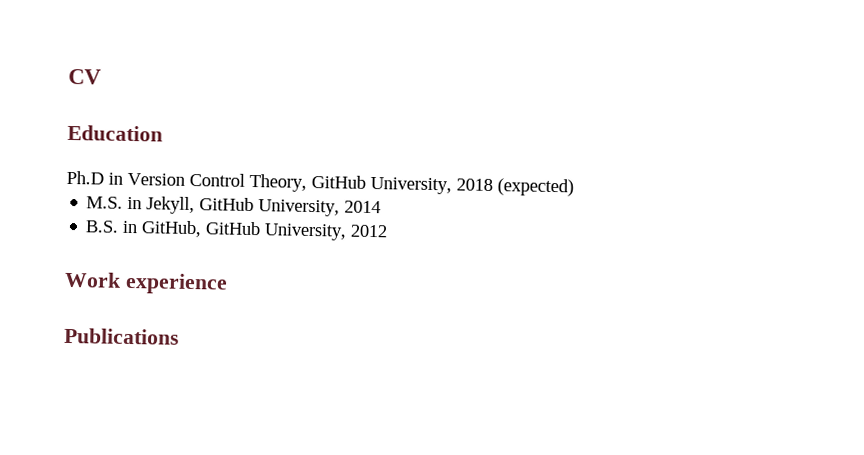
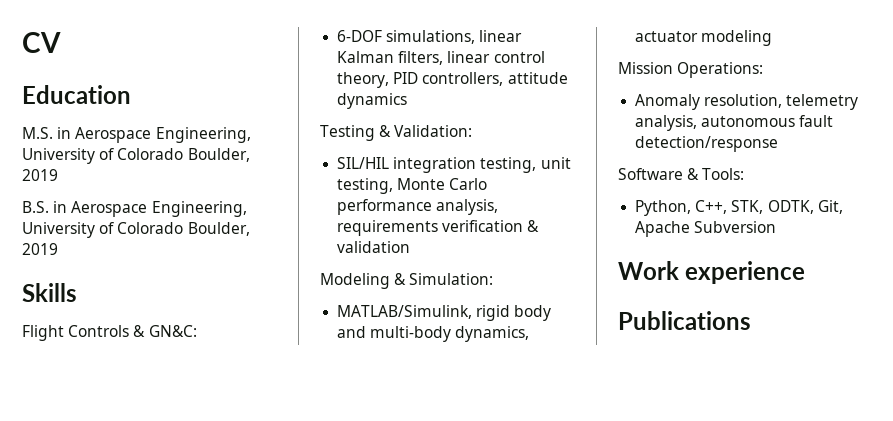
[66,170,574,197] [86,196,382,217] [85,220,389,241] Ph.D in Version Control Theory, GitHub University, 2018 (expected) // M.S. in Jekyll, GitHub University, 2014 // B.S. in GitHub, GitHub University, 2012 -> [22,127,251,143] [22,148,250,164] [22,169,58,181] [22,201,247,217] [22,222,250,238] [22,243,58,255] [22,283,77,302] [22,325,197,341] [337,30,523,44] [337,51,545,65] [337,72,568,88] [337,93,408,109] [320,125,473,141] [337,157,571,173] [337,178,488,194] [337,199,499,215] [337,220,540,236] [337,241,411,253] [320,273,494,289] [337,305,552,321] [337,326,530,342] [635,30,773,46] [618,62,764,78] [635,94,859,110] [635,115,834,131] [635,136,779,152] [618,168,745,180] [635,200,843,216] [635,221,777,237] M.S. in Aerospace Engineering, University of Colorado Boulder, 2019 // B.S. in Aerospace Engineering, University of Colorado Boulder, 2019 // Skills // Flight Controls & GN&C: // 6-DOF simulations, linear Kalman filters, linear control theory, PID controllers, attitude dynamics // Testing & Validation: // SIL/HIL integration testing, unit testing, Monte Carlo performance analysis, requirements verification & validation // Modeling & Simulation: // MATLAB/Simulink, rigid body and multi-body dynamics, actuator modeling // Mission Operations: // Anomaly resolution, telemetry analysis, autonomous fault detection/response // Software & Tools: // Python, C++, STK, ODTK, Git, Apache Subversion

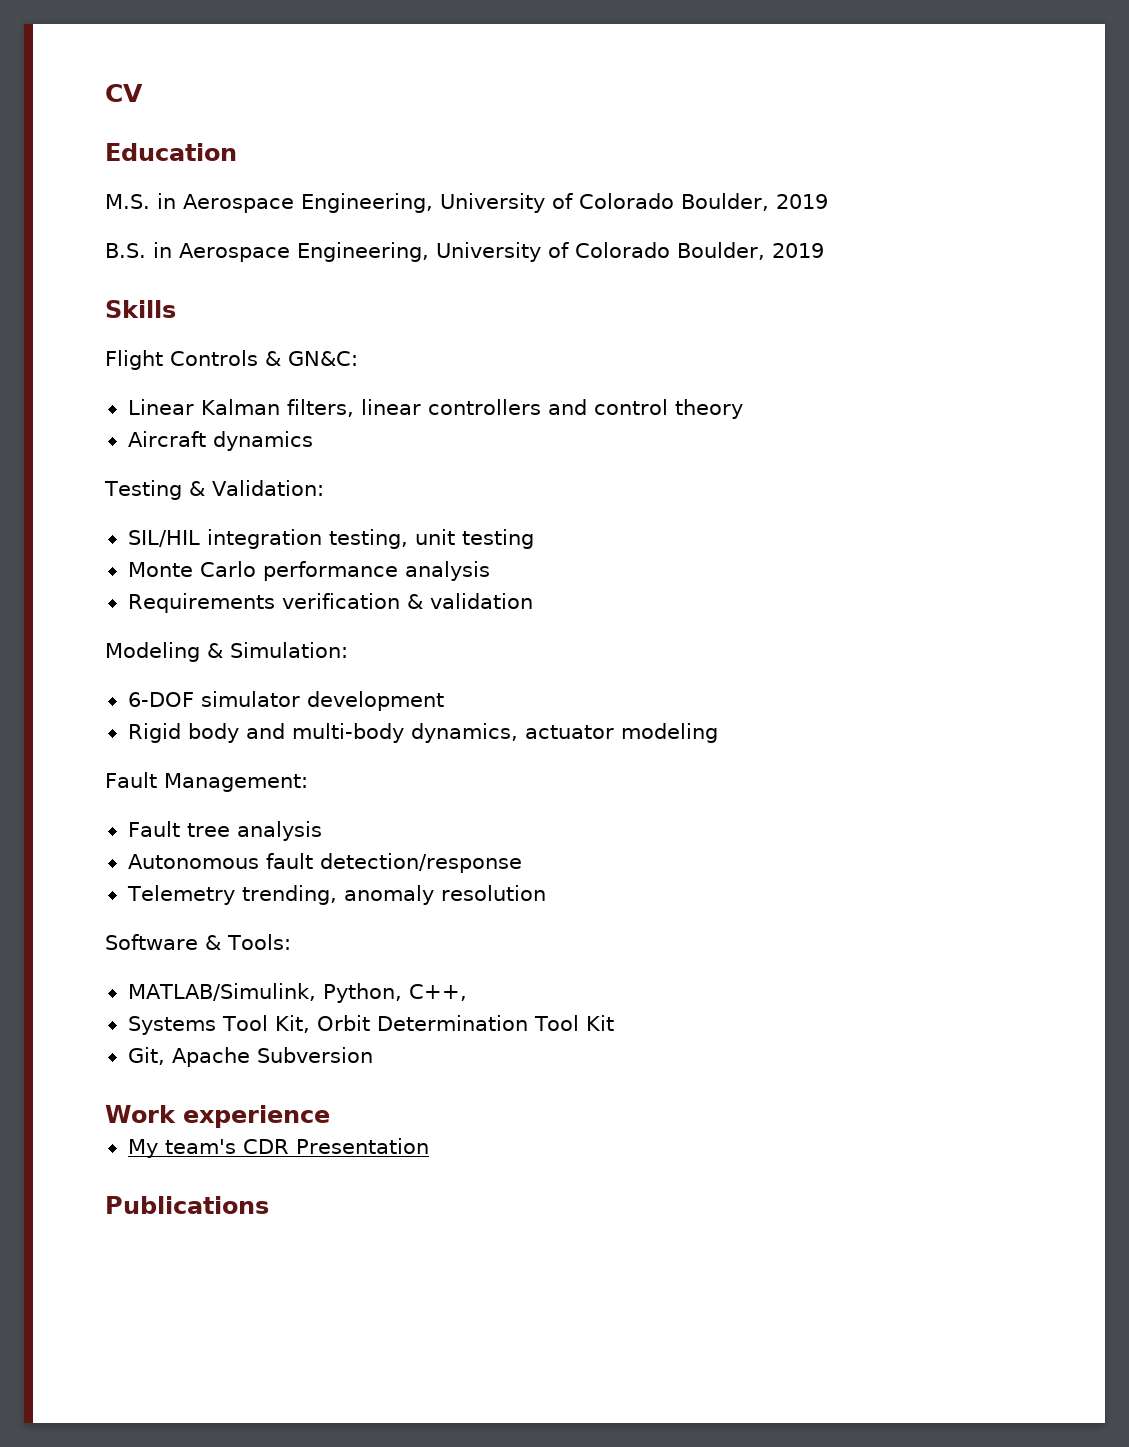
[337,30,523,44] [337,51,545,65] [337,72,568,88] 6-DOF simulations, linear Kalman filters, linear control theory, PID controllers, attitude -> [127,399,743,419] [127,431,206,447] Linear Kalman filters, linear controllers and control theory // Aircraft
[337,178,394,194] testing, -> [461,529,534,549] testing //
[436,199,499,215] [337,220,439,236] analysis, requirements -> [404,561,490,581] [127,593,275,613] analysis // Requirements
[337,305,511,321] MATLAB/Simulink, rigid -> [127,691,444,711] [127,723,181,743] 6-DOF simulator development // Rigid
[618,62,764,78] [635,94,859,110] [635,115,834,131] [635,136,779,152] Mission Operations: // Anomaly resolution, telemetry analysis, autonomous fault detection/response -> [105,772,308,792] [127,821,322,841] [127,853,522,873] [126,885,546,905] Fault Management: // Fault tree analysis // Autonomous fault detection/response // Telemetry trending, anomaly resolution
(745, 174) none -> [127,983,316,1001] MATLAB/Simulink,
[731,200,814,214] STK, ODTK, -> [127,1015,615,1035] // Systems Tool Kit, Orbit Determination Tool Kit //
(806, 272) none -> [127,1138,429,1158] // My team's CDR Presentation

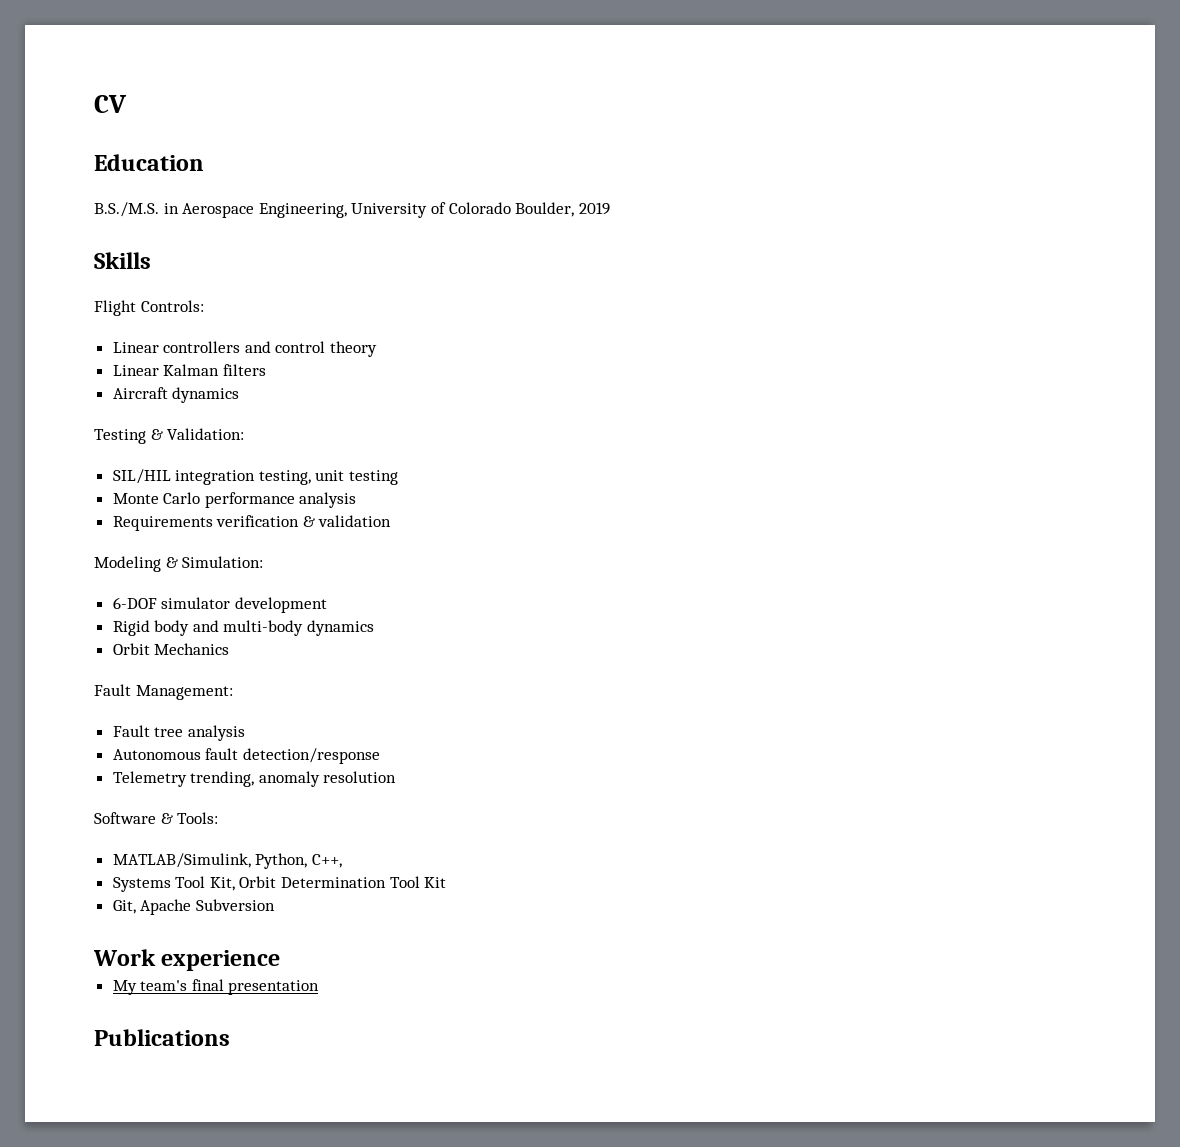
[105,193,828,213] [105,243,146,258] M.S. in Aerospace Engineering, University of Colorado Boulder, 2019 // B.S. -> [94,202,159,217] B.S./M.S.
[170,350,358,366] [127,399,421,417] Controls & GN&C: // Linear Kalman filters, linear -> [140,300,204,312] [112,342,159,353] Controls: // Linear
(743, 409) none -> [112,364,266,376] // Linear Kalman filters
[410,723,718,743] dynamics, actuator modeling -> [307,620,375,636] [112,643,230,655] dynamics // Orbit Mechanics
[242,1138,429,1154] CDR Presentation -> [191,979,320,995] final presentation

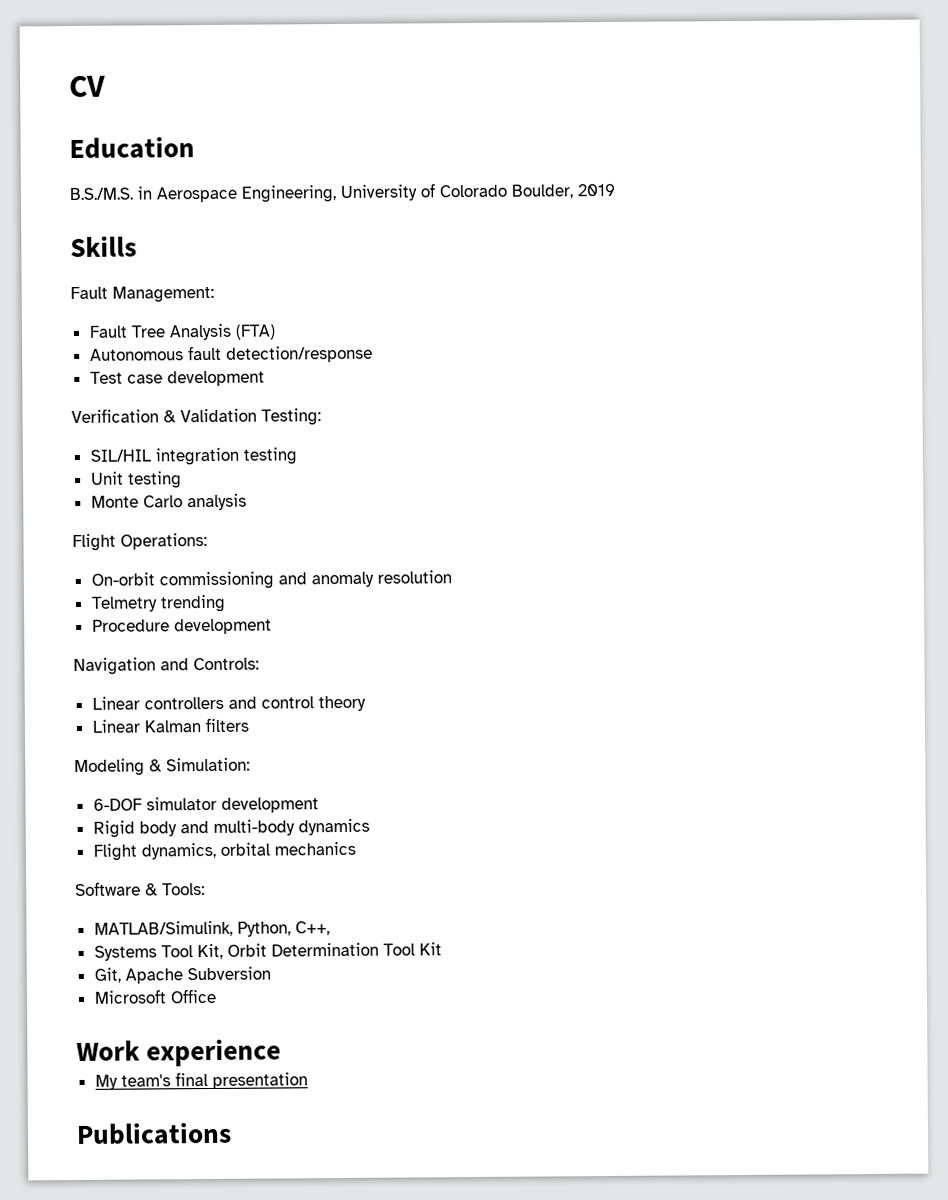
[94,300,136,316] Flight -> [70,285,214,303] [88,323,276,341] [89,345,373,363] [89,370,265,387] [71,408,321,426] [89,447,297,466] [90,471,182,489] [90,493,247,511] [72,533,207,552] [90,570,452,590] [90,594,226,613] [91,618,272,635] [73,657,189,676] Fault Management: // Fault Tree Analysis (FTA) // Autonomous fault detection/response // Test case development // Verification & Validation Testing: // SIL/HIL integration testing // Unit testing // Monte Carlo analysis // Flight Operations: // On-orbit commissioning and anomaly resolution // Telmetry trending // Procedure development // Navigation and
[112,387,240,403] [94,428,245,444] [112,469,399,485] [112,492,357,508] [112,515,392,531] // Aircraft dynamics // Testing & Validation: // SIL/HIL integration testing, unit testing // Monte Carlo performance analysis // Requirements verification & validation -> (249, 725) none
[112,643,230,655] [94,684,233,700] [112,725,245,741] [112,748,380,764] [112,771,397,787] Orbit Mechanics // Fault Management: // Fault tree analysis // Autonomous fault detection/response // Telemetry trending, anomaly resolution -> [92,841,356,861] Flight dynamics, orbital mechanics
(275, 905) none -> [93,988,217,1004] // Microsoft Office

